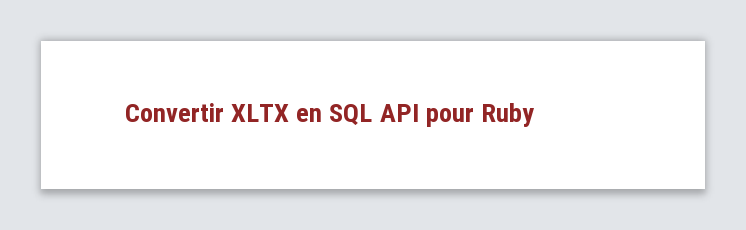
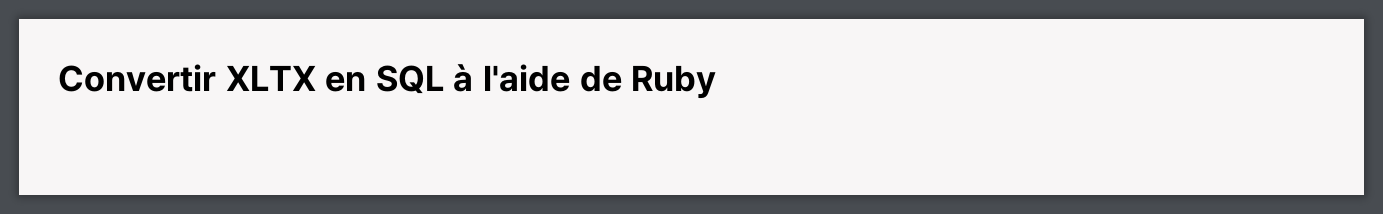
[379,104,474,127] API pour -> [453,64,622,92] à l'aide de

